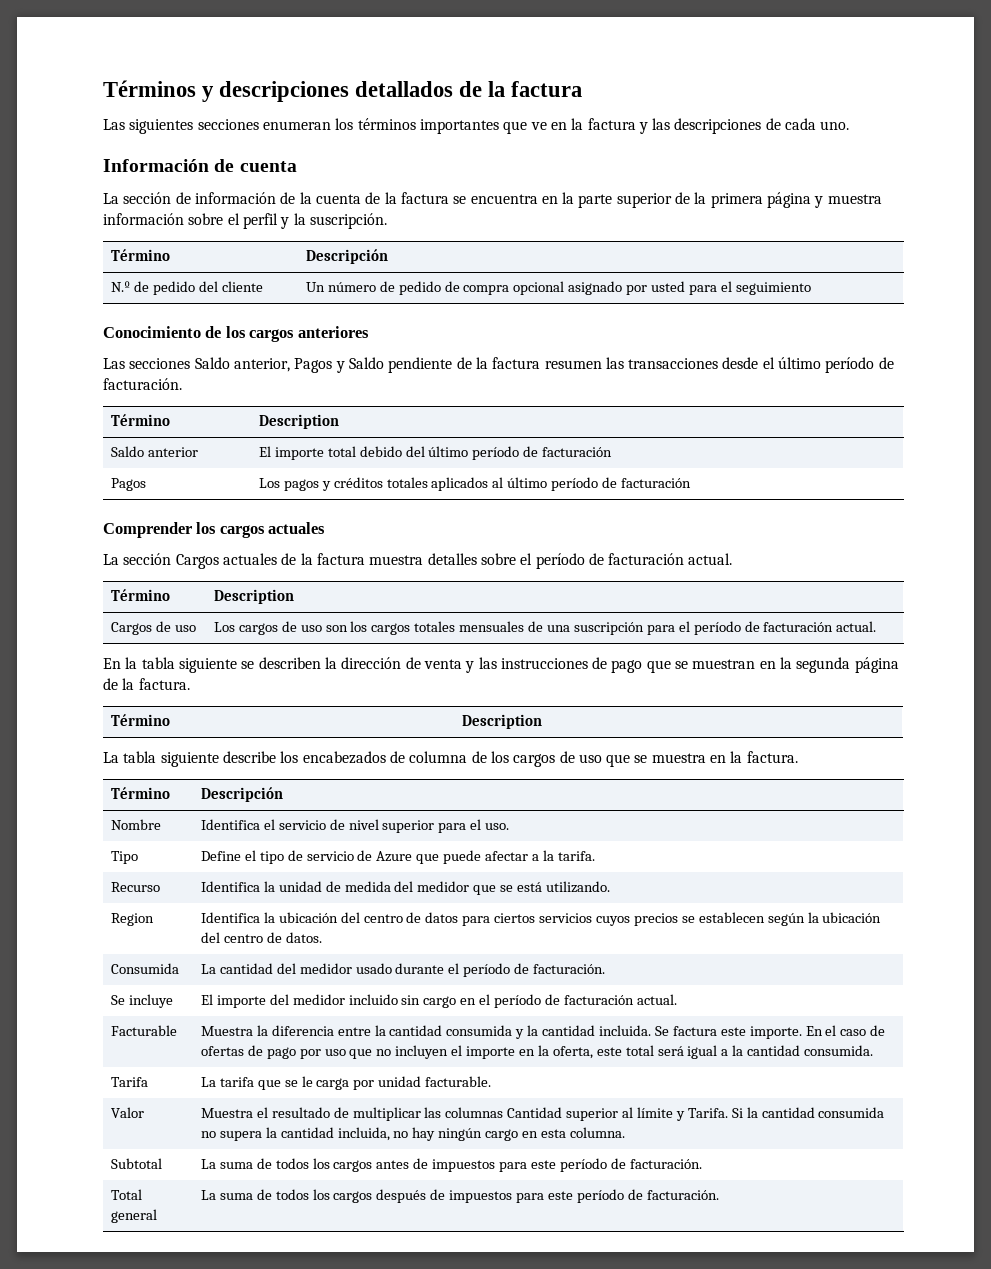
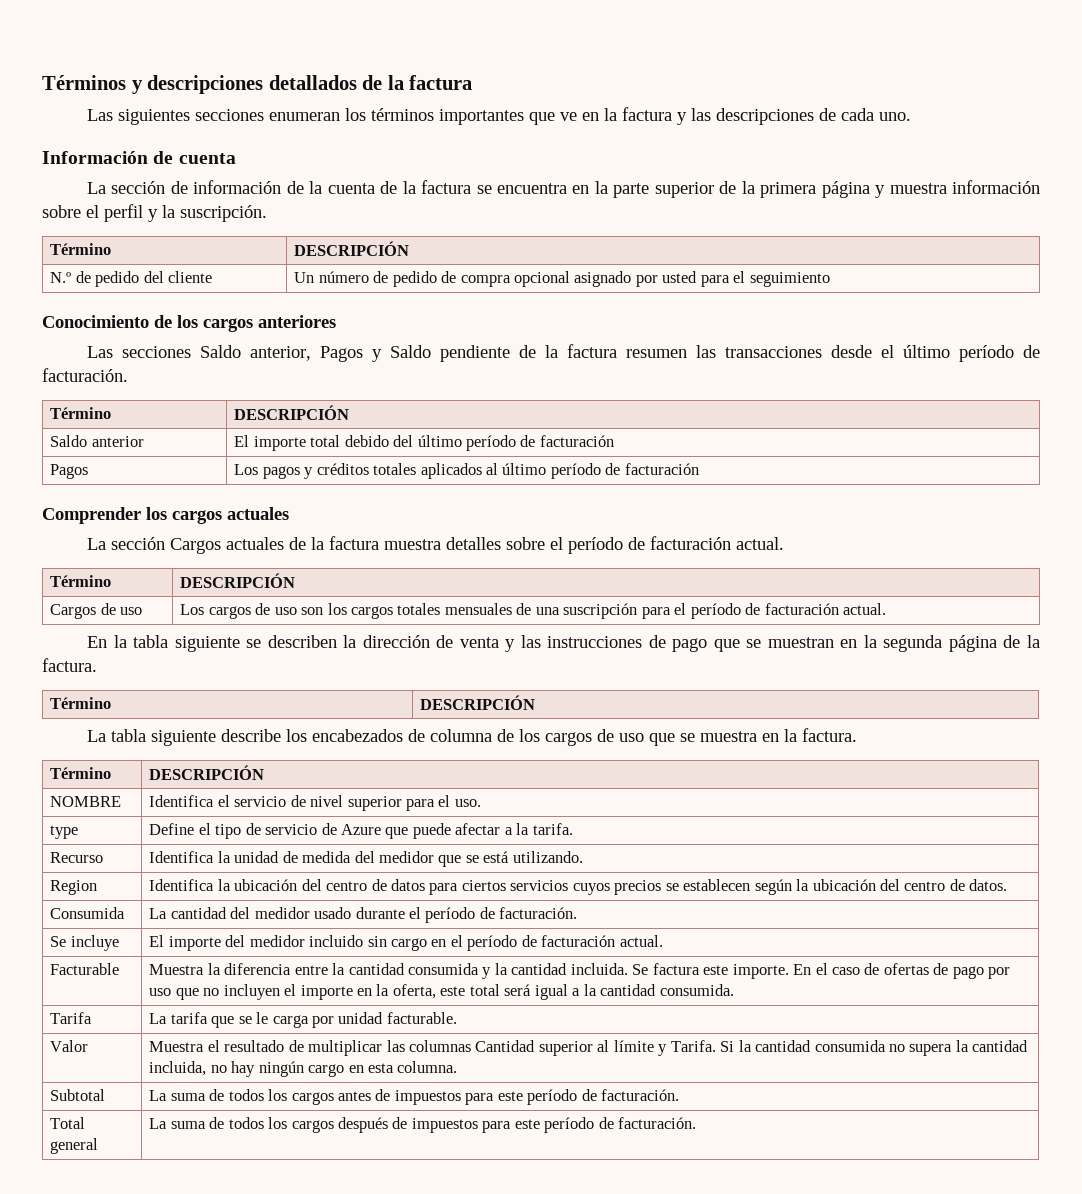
[305,249,388,264] Descripción -> [294,241,410,256] DESCRIPCIÓN
[258,414,339,429] Description -> [234,405,350,420] DESCRIPCIÓN
[213,589,294,604] Description -> [180,573,296,588] DESCRIPCIÓN
[461,714,542,729] Description -> [420,695,536,710] DESCRIPCIÓN
[200,787,283,802] [110,819,161,830] Descripción // Nombre -> [149,765,265,780] [50,796,122,807] DESCRIPCIÓN // NOMBRE
[110,851,138,864] Tipo -> [50,825,79,839] type

